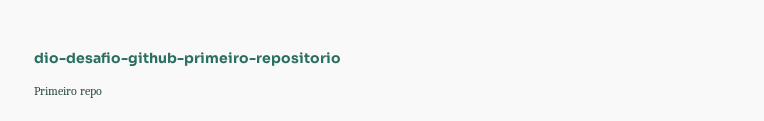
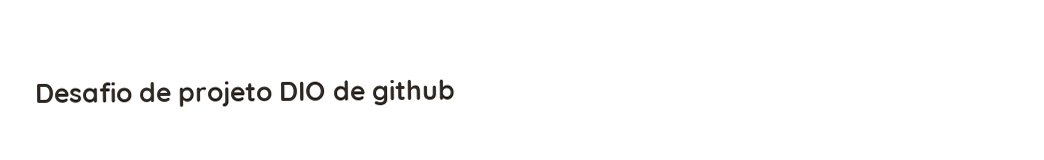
[34,52,341,67] [34,87,103,98] dio-desafio-github-primeiro-repositorio // Primeiro repo -> [34,78,456,107] Desafio de projeto DIO de github

